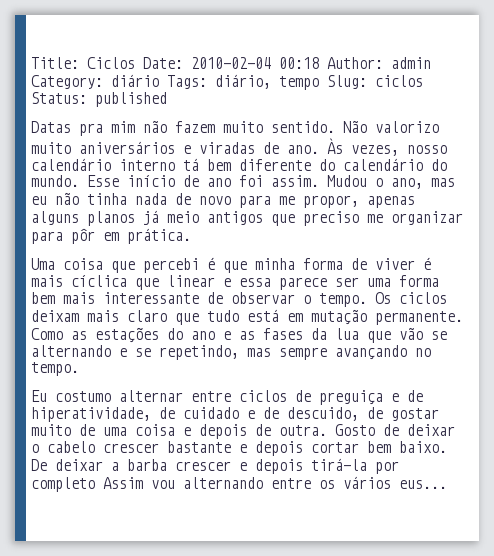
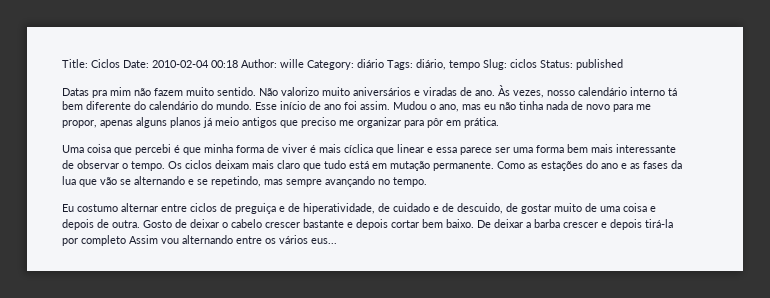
[391,57,431,69] admin -> [280,59,304,68] wille

